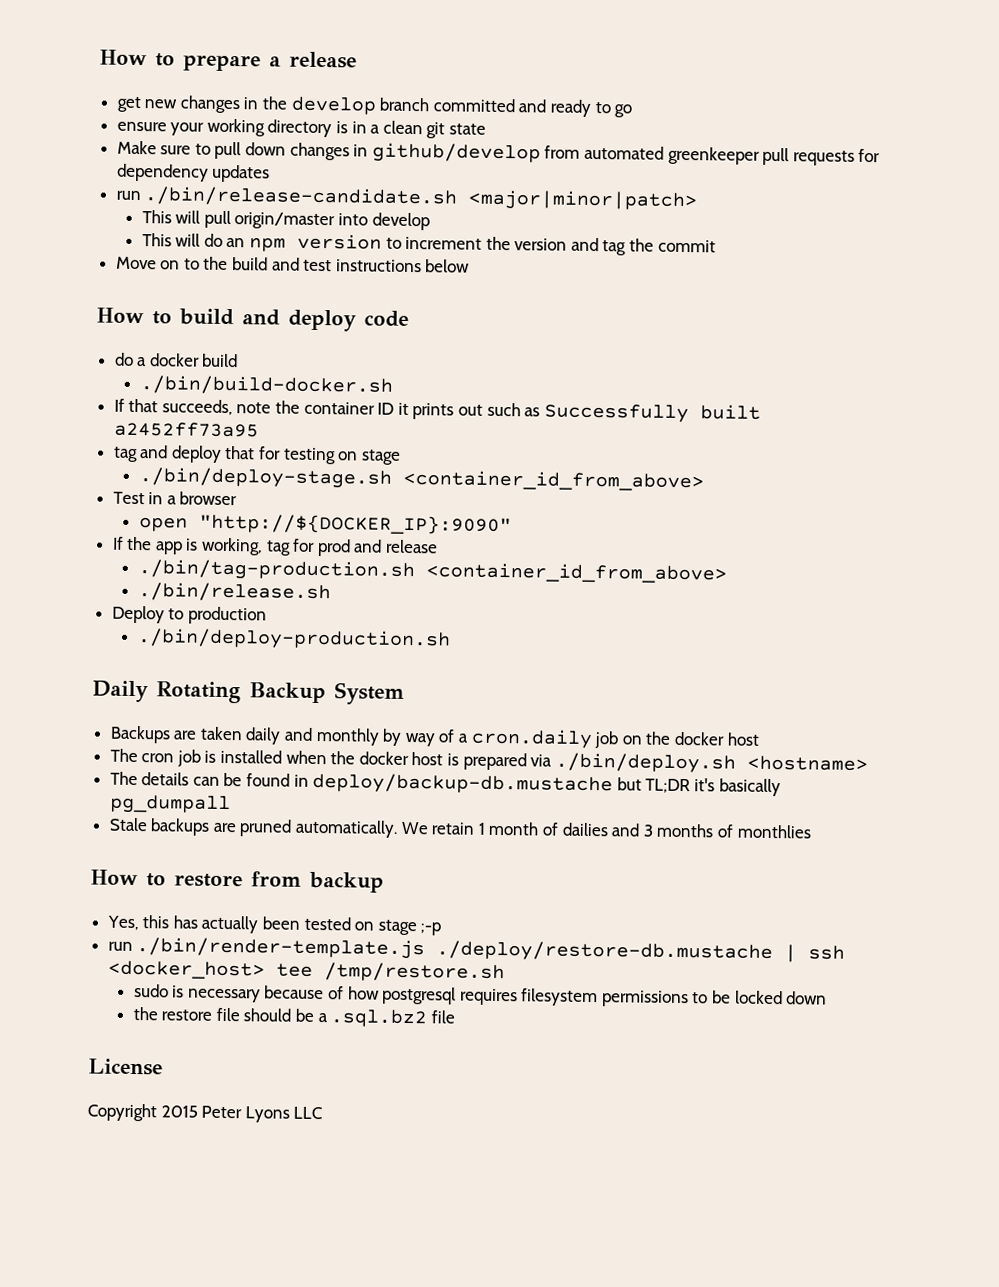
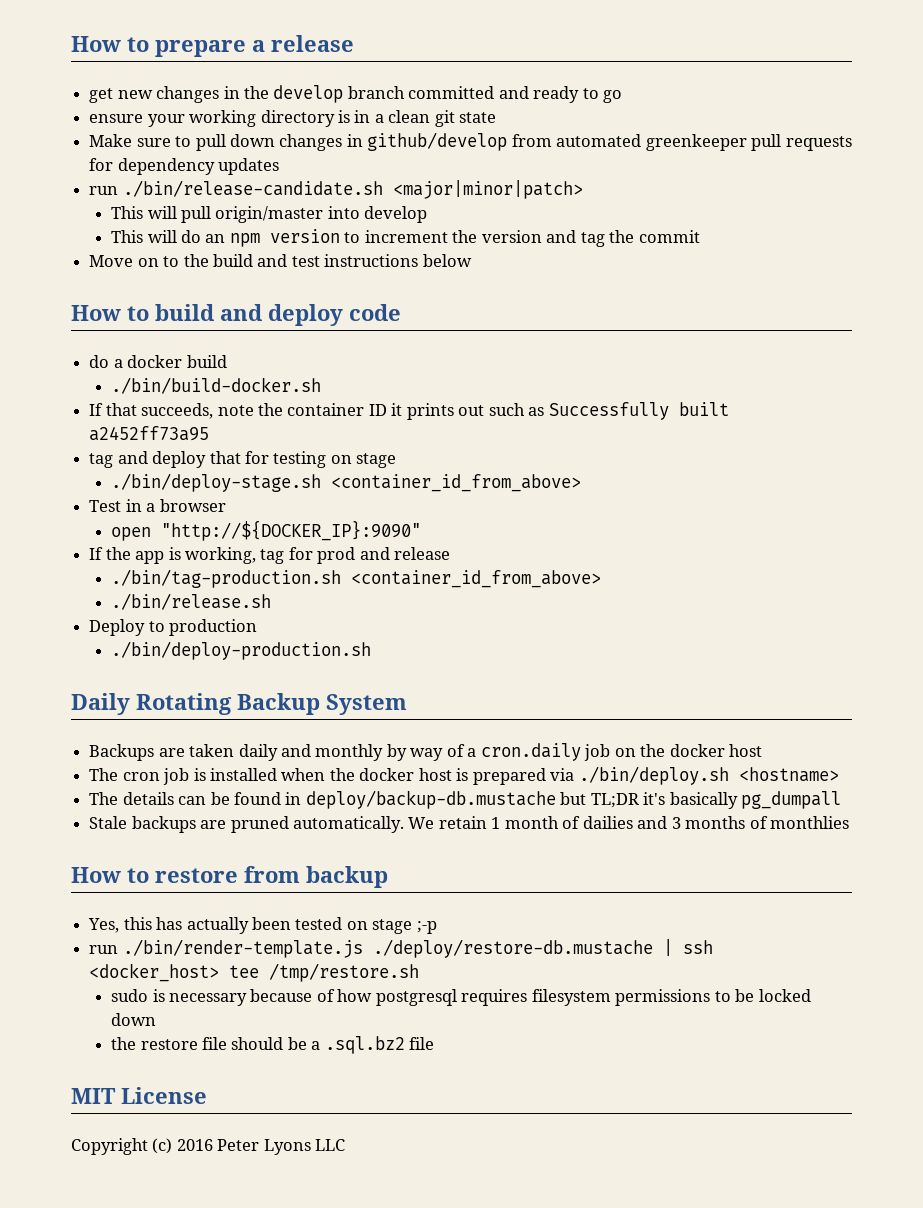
(455, 1017) none -> [71,1088,116,1104] MIT
[160,1105,198,1118] 2015 -> [152,1138,213,1154] (c) 2016

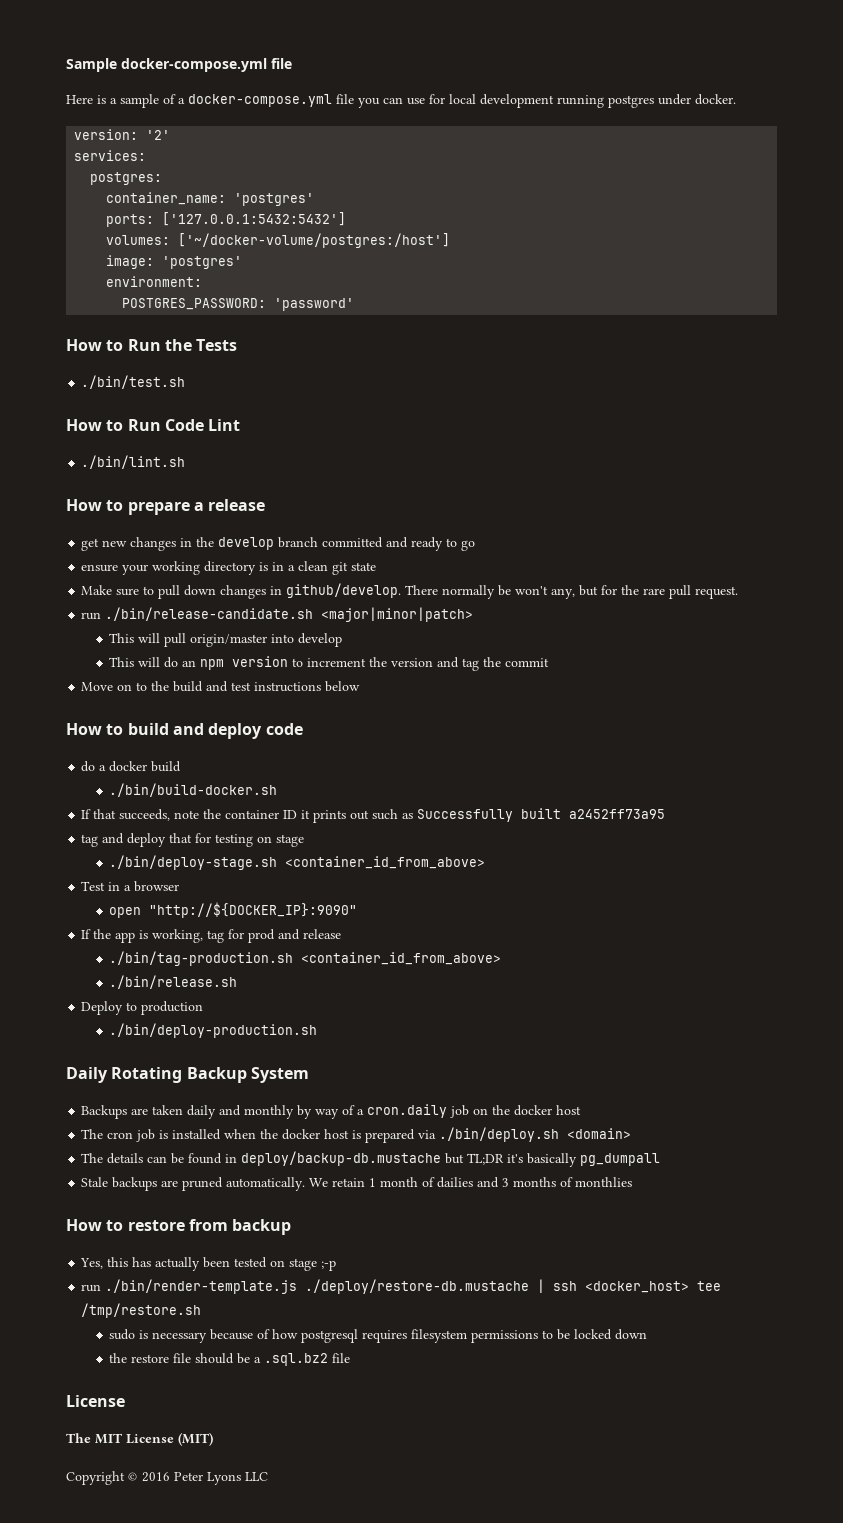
(71, 44) none -> [66,58,292,72] [66,94,736,108] [74,129,171,140] [74,150,147,161] [90,172,163,185] [106,192,315,206] [106,212,347,227] [106,233,451,248] [106,255,243,269] [106,276,203,287] [122,298,355,311] [66,339,238,351] [81,375,186,389] [66,419,241,431] [81,455,186,469] Sample docker-compose.yml file // Here is a sample of a docker-compose.yml file you can use for local development running postgres under docker. // version: '2' // services: // postgres: // container_name: 'postgres' // ports: ['127.0.0.1:5432:5432'] // volumes: ['~/docker-volume/postgres:/host'] // image: 'postgres' // environment: // POSTGRES_PASSWORD: 'password' // How to Run the Tests // ./bin/test.sh // How to Run Code Lint // ./bin/lint.sh //
[367,132,852,151] [89,158,280,175] github/develop from automated greenkeeper pull requests for dependency updates -> [286,583,739,599] github/develop. There normally be won't any, but for the rare pull request.
[738,767,839,782] <hostname> -> [567,1128,632,1139] <domain>
(435, 1043) none -> [66,1395,125,1407] [66,1433,91,1443] License // The
(207, 1095) none -> [178,1432,213,1446] (MIT)
[152,1138,173,1154] (c) -> [128,1472,138,1481] ©

